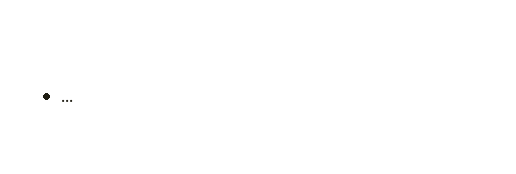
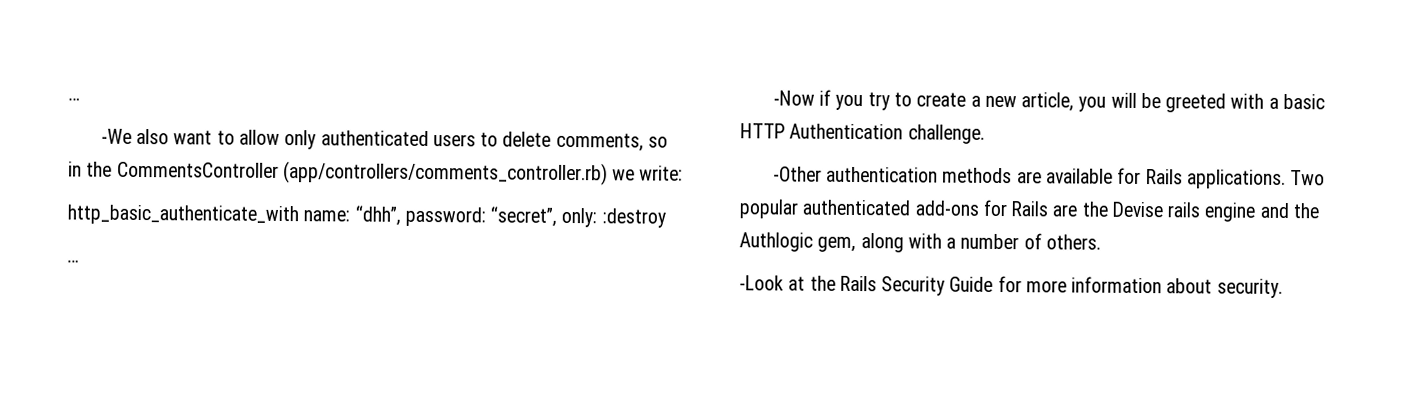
[61,99,73,102] ... -> [68,97,80,101] [100,128,668,152] [68,160,684,186] [67,204,666,228] [67,259,79,263] [772,89,1325,113] [740,123,985,144] [772,166,1326,189] [739,199,1319,222] [739,232,1101,253] [739,275,1283,298] … // -We also want to allow only authenticated users to delete comments, so in the CommentsController (app/controllers/comments_controller.rb) we write: // http_basic_authenticate_with name: “dhh”, password: “secret”, only: :destroy // … // -Now if you try to create a new article, you will be greeted with a basic HTTP Authentication challenge. // -Other authentication methods are available for Rails applications. Two popular authenticated add-ons for Rails are the Devise rails engine and the Authlogic gem, along with a number of others. // -Look at the Rails Security Guide for more information about security.

